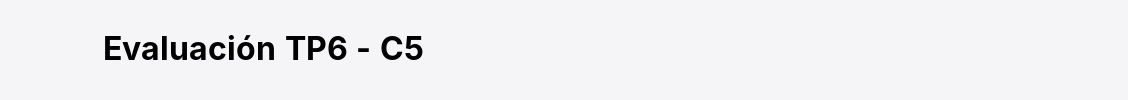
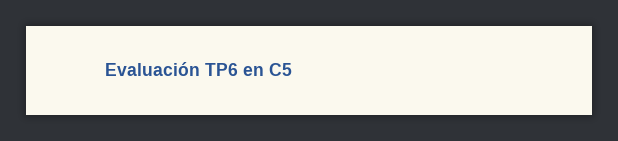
[356,48,372,60] - -> [243,66,264,76] en

